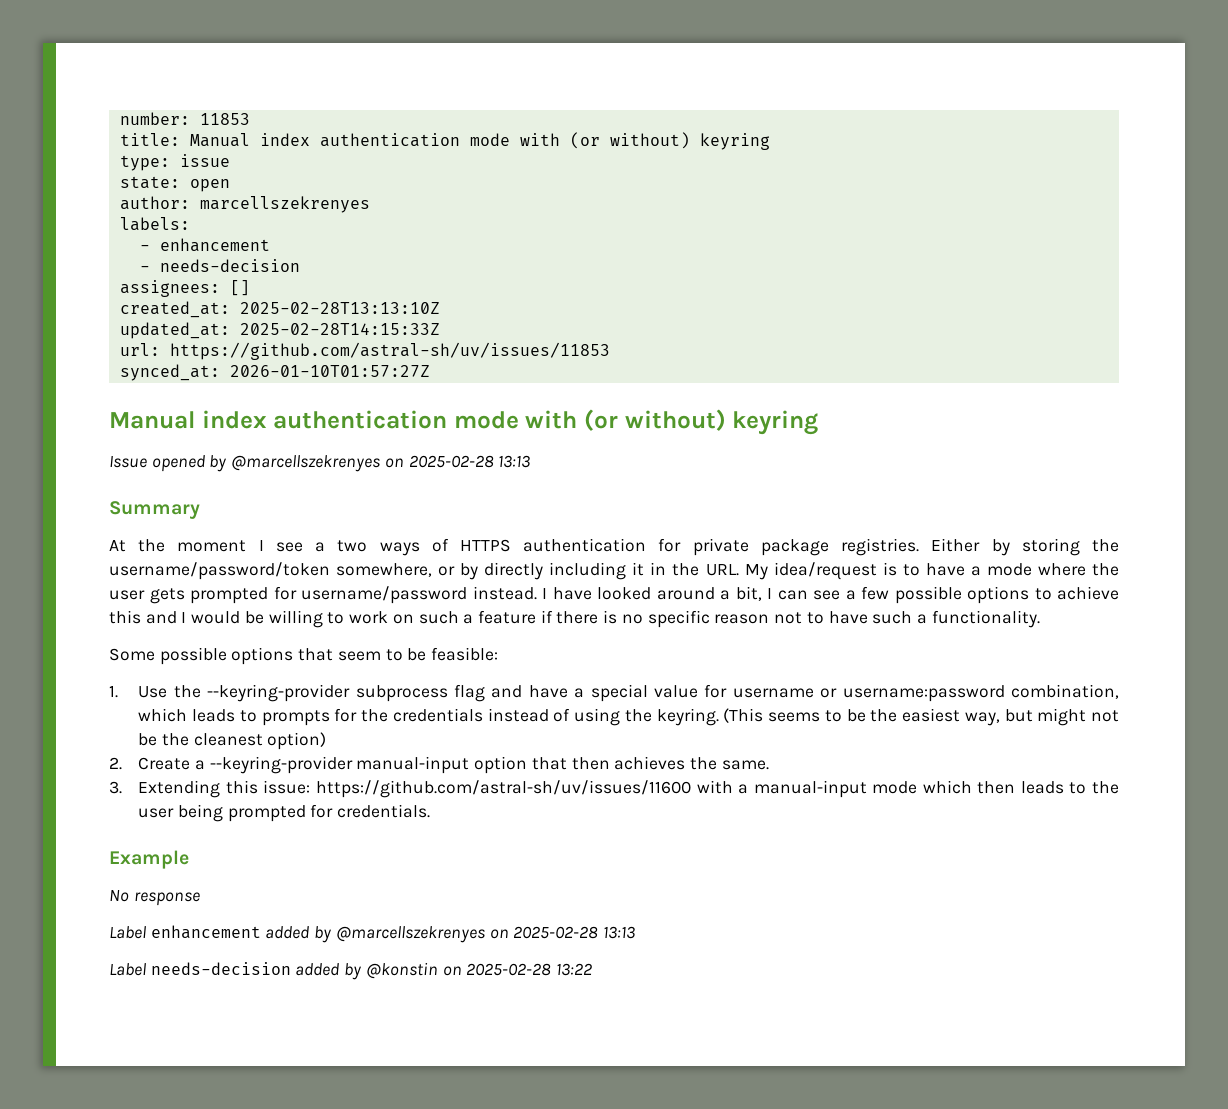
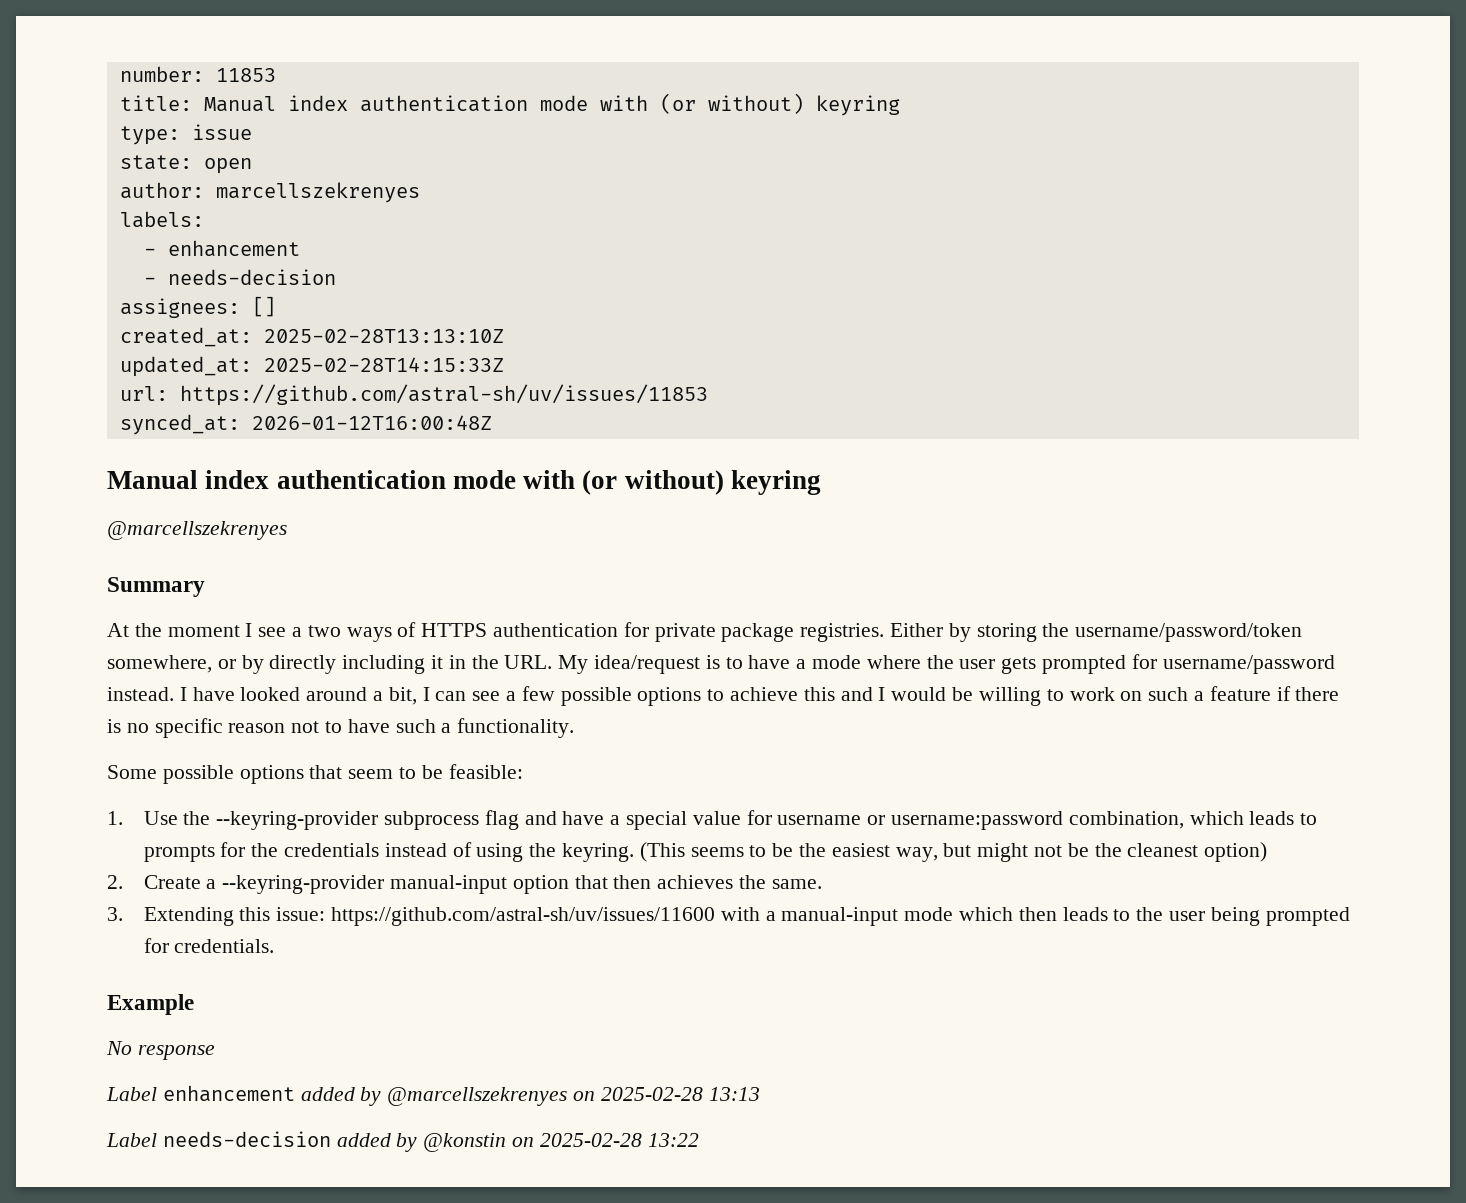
[229,365,430,377] [109,409,819,435] [109,455,531,472] 2026-01-10T01:57:27Z // Manual index authentication mode with (or without) keyring // Issue opened by @marcellszekrenyes on 2025-02-28 13:13 -> [251,415,492,430] [107,470,822,495] [107,521,287,540] 2026-01-12T16:00:48Z // Manual index authentication mode with (or without) keyring // @marcellszekrenyes

